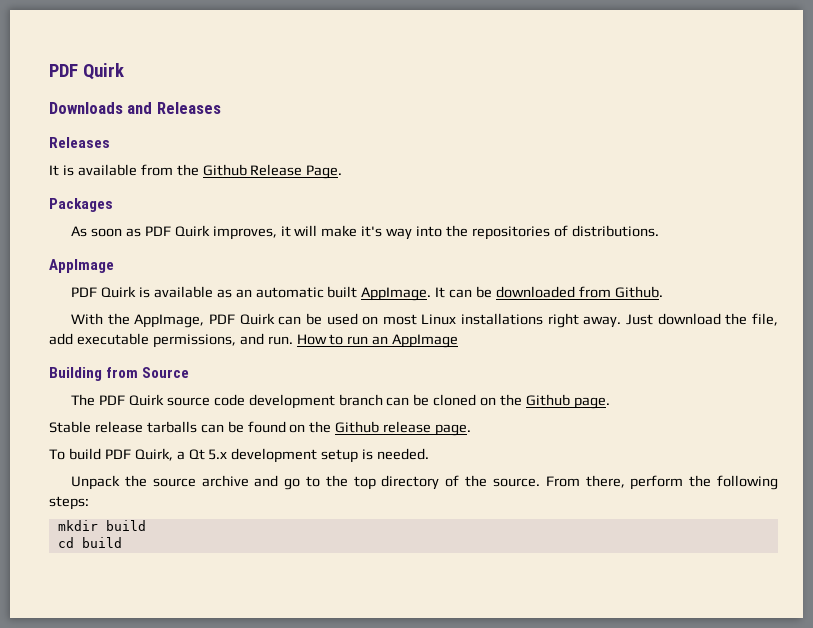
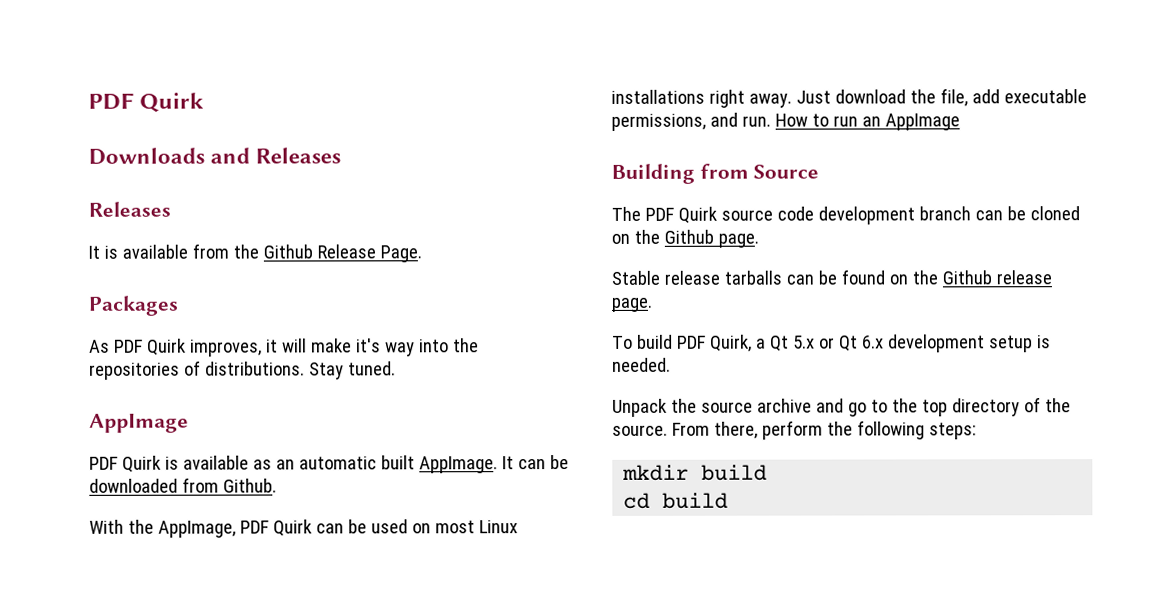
[90,228,141,237] soon as -> (110, 346) none
(659, 231) none -> [308,361,396,380] Stay tuned.
(228, 454) none -> [818,335,884,352] or Qt 6.x

